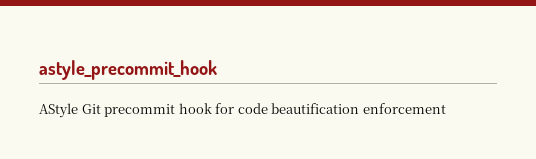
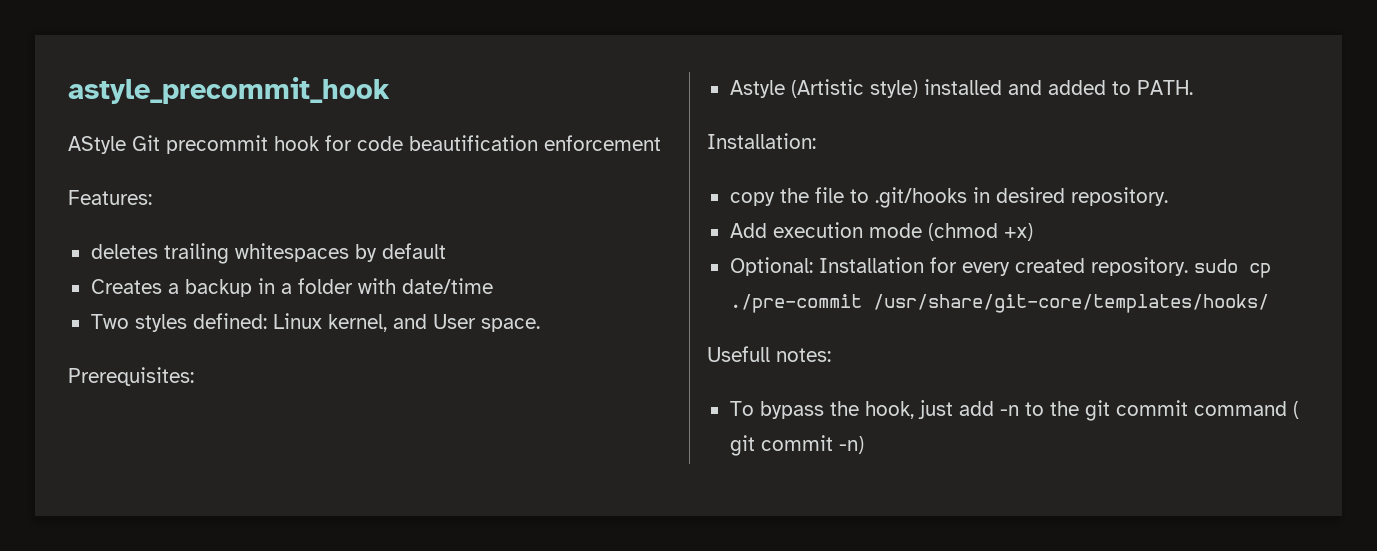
(446, 108) none -> [68,190,152,205] [90,243,446,264] [90,278,493,297] [90,313,540,332] [68,367,194,386] [729,79,1193,98] [707,133,816,149] [729,187,1168,208] [729,222,1033,241] [729,257,1271,278] [729,294,1269,313] [707,346,831,362] [729,400,1299,421] [729,435,864,456] // Features: // deletes trailing whitespaces by default // Creates a backup in a folder with date/time // Two styles defined: Linux kernel, and User space. // Prerequisites: // Astyle (Artistic style) installed and added to PATH. // Installation: // copy the file to .git/hooks in desired repository. // Add execution mode (chmod +x) // Optional: Installation for every created repository. sudo cp ./pre-commit /usr/share/git-core/templates/hooks/ // Usefull notes: // To bypass the hook, just add -n to the git commit command ( git commit -n)

